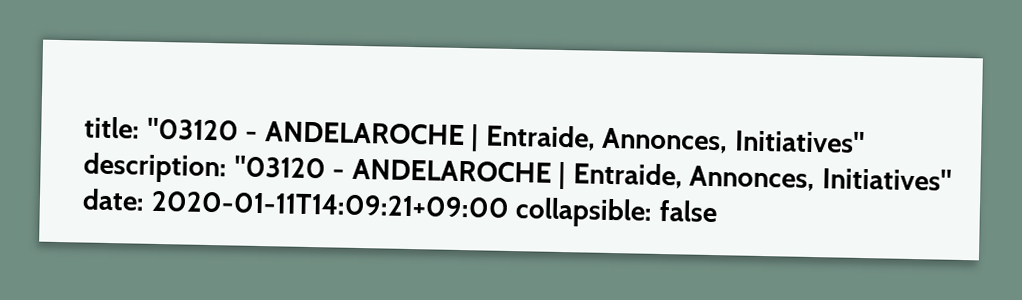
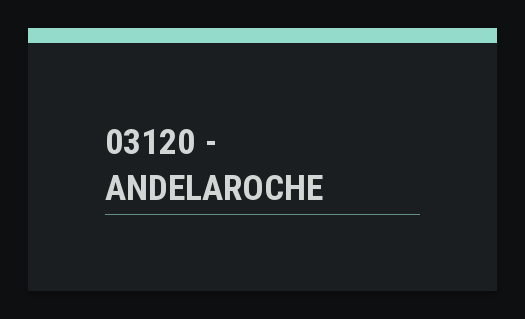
[84,116,865,154] [83,152,952,192] [82,188,718,228] title: "03120 - ANDELAROCHE | Entraide, Annonces, Initiatives" description: "03120 - ANDELAROCHE | Entraide, Annonces, Initiatives" date: 2020-01-11T14:09:21+09:00 collapsible: false -> [105,129,217,154] [105,175,323,200] 03120 - ANDELAROCHE

